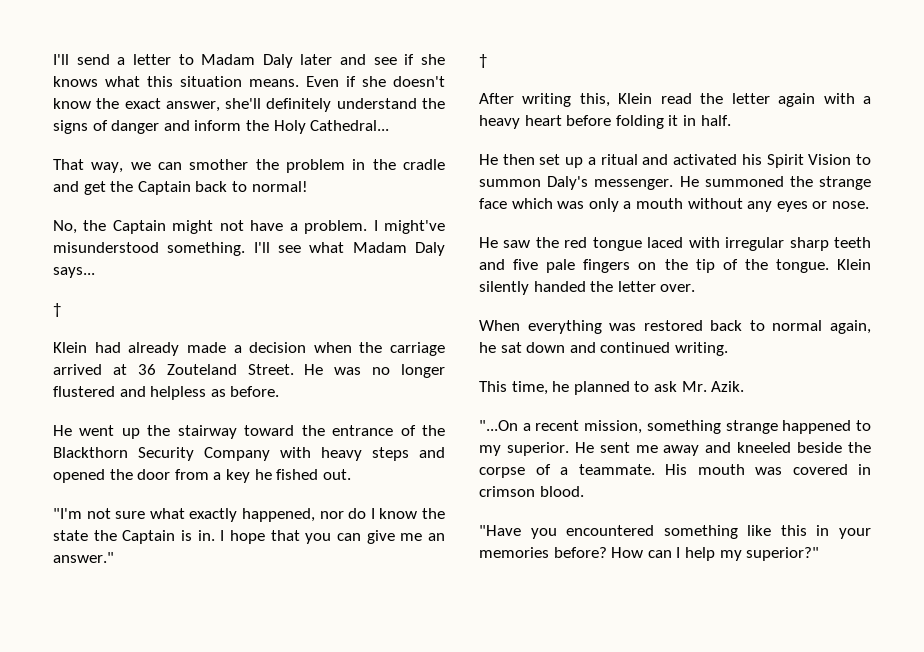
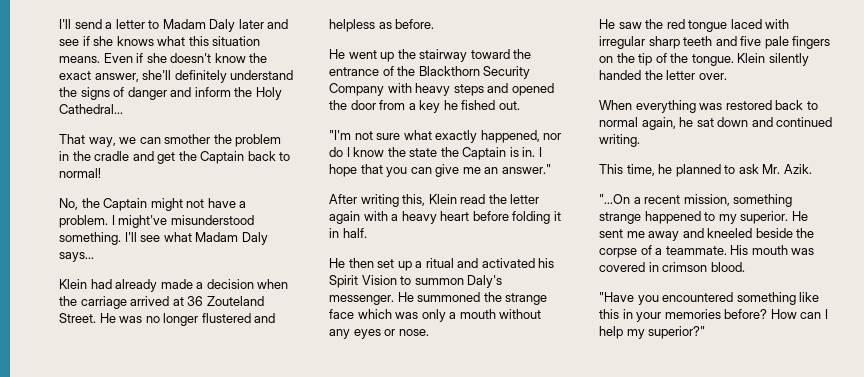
[53,303,61,317] // † -> (94, 257) none
[479,54,487,68] // † -> (551, 169) none

